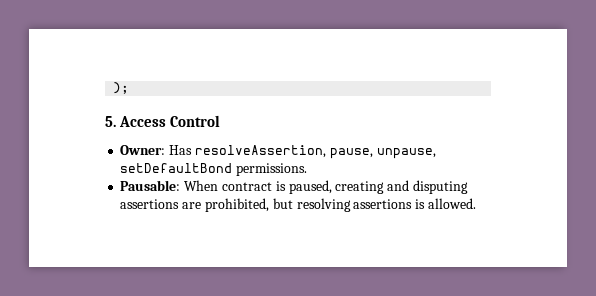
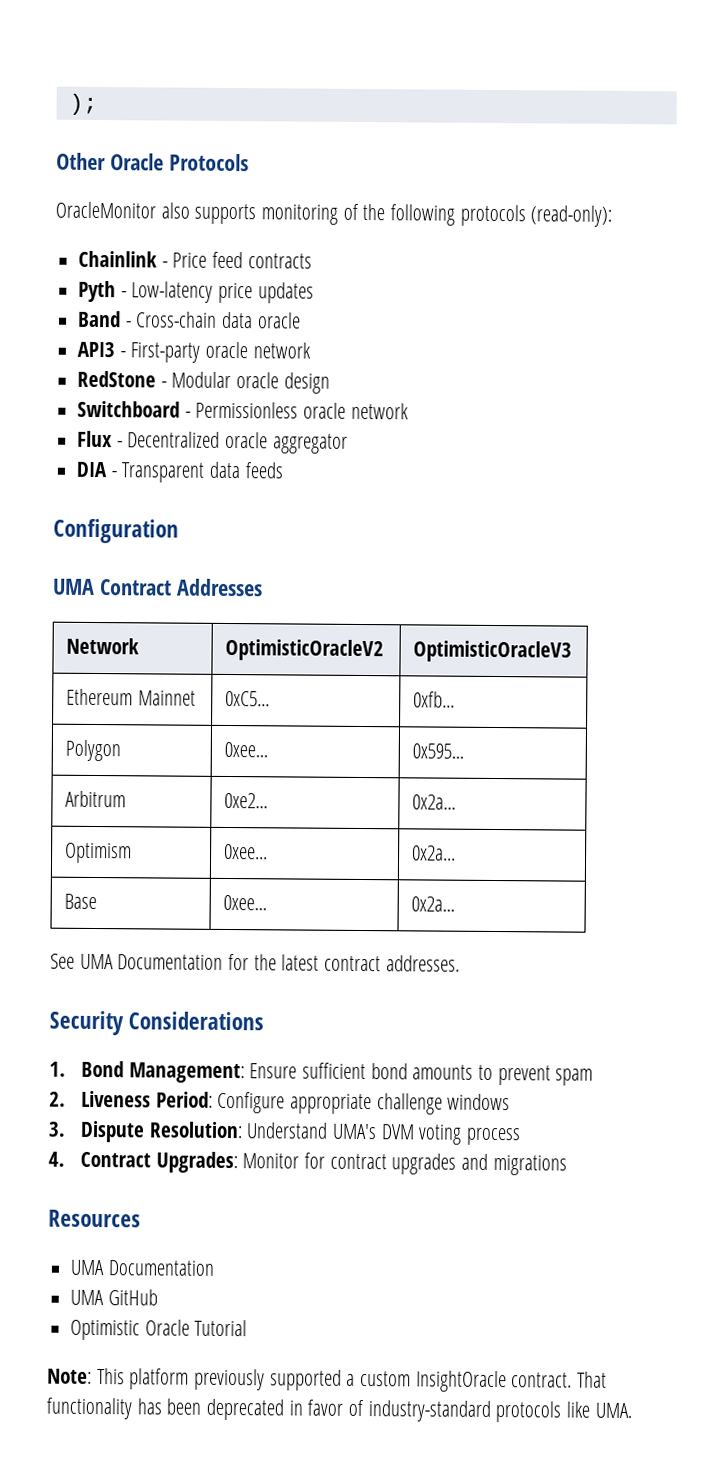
[105,115,221,127] [120,145,436,159] [120,163,308,176] [120,180,468,194] [120,198,476,212] 5. Access Control // Owner: Has resolveAssertion, pause, unpause, setDefaultBond permissions. // Pausable: When contract is paused, creating and disputing assertions are prohibited, but resolving assertions is allowed. -> [56,152,249,172] [55,201,613,227] [78,250,312,269] [78,280,314,304] [78,310,301,329] [77,341,311,363] [77,370,330,394] [77,400,409,420] [77,430,348,454] [76,461,284,483] [53,518,179,544] [53,578,263,597] [66,637,140,655] [225,638,385,662] [413,640,573,663] [66,688,196,706] [225,690,271,707] [413,691,456,708] [65,739,122,762] [224,741,269,758] [412,743,465,759] [65,790,127,808] [224,792,269,809] [412,794,457,810] [64,842,133,864] [224,843,269,860] [412,845,457,861] [64,893,98,910] [223,894,268,911] [411,896,456,912] [50,953,460,972] [49,1010,265,1036] [49,1060,594,1086] [49,1090,511,1115] [48,1120,522,1146] [48,1151,567,1176] [48,1209,141,1228] [70,1259,215,1276] [70,1289,158,1306] [70,1319,248,1341] [47,1368,608,1393] [46,1397,632,1423] Other Oracle Protocols // OracleMonitor also supports monitoring of the following protocols (read-only): // Chainlink - Price feed contracts // Pyth - Low-latency price updates // Band - Cross-chain data oracle // API3 - First-party oracle network // RedStone - Modular oracle design // Switchboard - Permissionless oracle network // Flux - Decentralized oracle aggregator // DIA - Transparent data feeds // Configuration // UMA Contract Addresses // Network | OptimisticOracleV2 | OptimisticOracleV3 // Ethereum Mainnet | 0xC5... | 0xfb... // Polygon | 0xee... | 0x595... // Arbitrum | 0xe2... | 0x2a... // Optimism | 0xee... | 0x2a... // Base | 0xee... | 0x2a... // See UMA Documentation for the latest contract addresses. // Security Considerations // 1. Bond Management: Ensure sufficient bond amounts to prevent spam // 2. Liveness Period: Configure appropriate challenge windows // 3. Dispute Resolution: Understand UMA's DVM voting process // 4. Contract Upgrades: Monitor for contract upgrades and migrations // Resources // UMA Documentation // UMA GitHub // Optimistic Oracle Tutorial // Note: This platform previously supported a custom InsightOracle contract. That functionality has been deprecated in favor of industry-standard protocols like UMA.

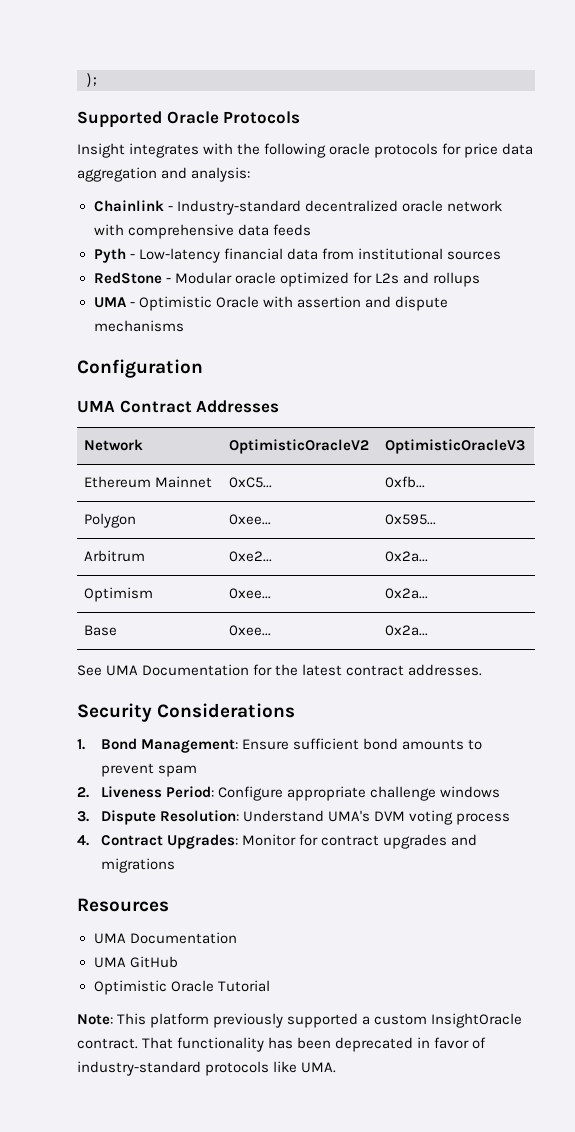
[56,152,106,171] Other -> [77,111,162,128] Supported
[55,201,613,227] [78,250,312,269] [78,280,314,304] [78,310,301,329] [77,341,311,363] [77,370,330,394] [77,400,409,420] [77,430,348,454] [76,461,284,483] OracleMonitor also supports monitoring of the following protocols (read-only): // Chainlink - Price feed contracts // Pyth - Low-latency price updates // Band - Cross-chain data oracle // API3 - First-party oracle network // RedStone - Modular oracle design // Switchboard - Permissionless oracle network // Flux - Decentralized oracle aggregator // DIA - Transparent data feeds -> [77,143,534,158] [77,167,251,182] [93,200,502,215] [93,224,311,239] [93,248,501,263] [93,272,480,287] [93,296,448,311] [93,320,184,332] Insight integrates with the following oracle protocols for price data aggregation and analysis: // Chainlink - Industry-standard decentralized oracle network with comprehensive data feeds // Pyth - Low-latency financial data from institutional sources // RedStone - Modular oracle optimized for L2s and rollups // UMA - Optimistic Oracle with assertion and dispute mechanisms

